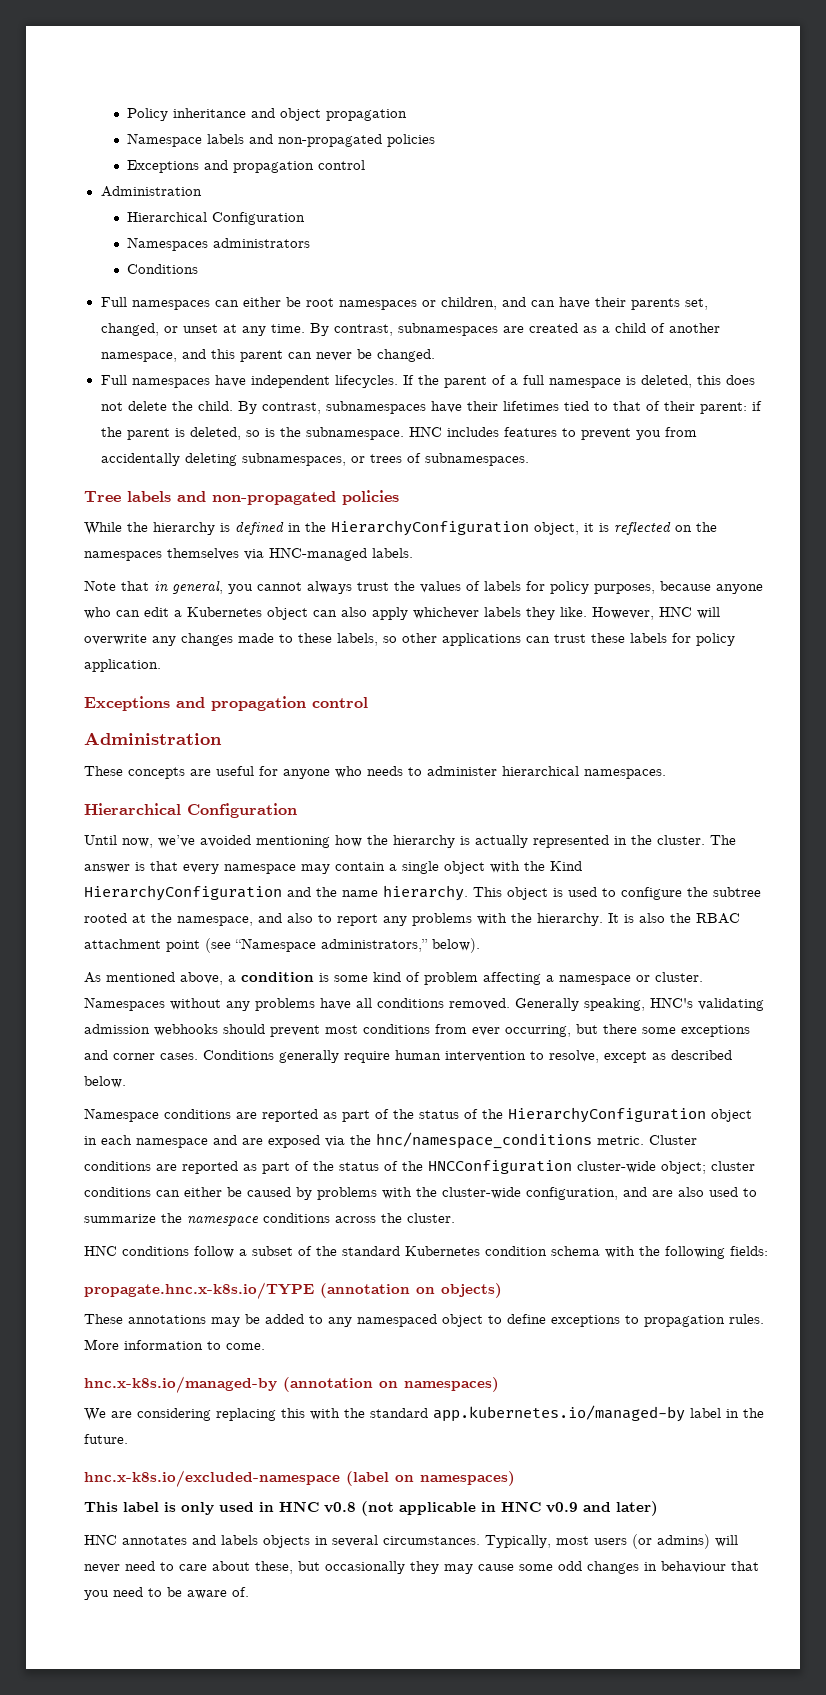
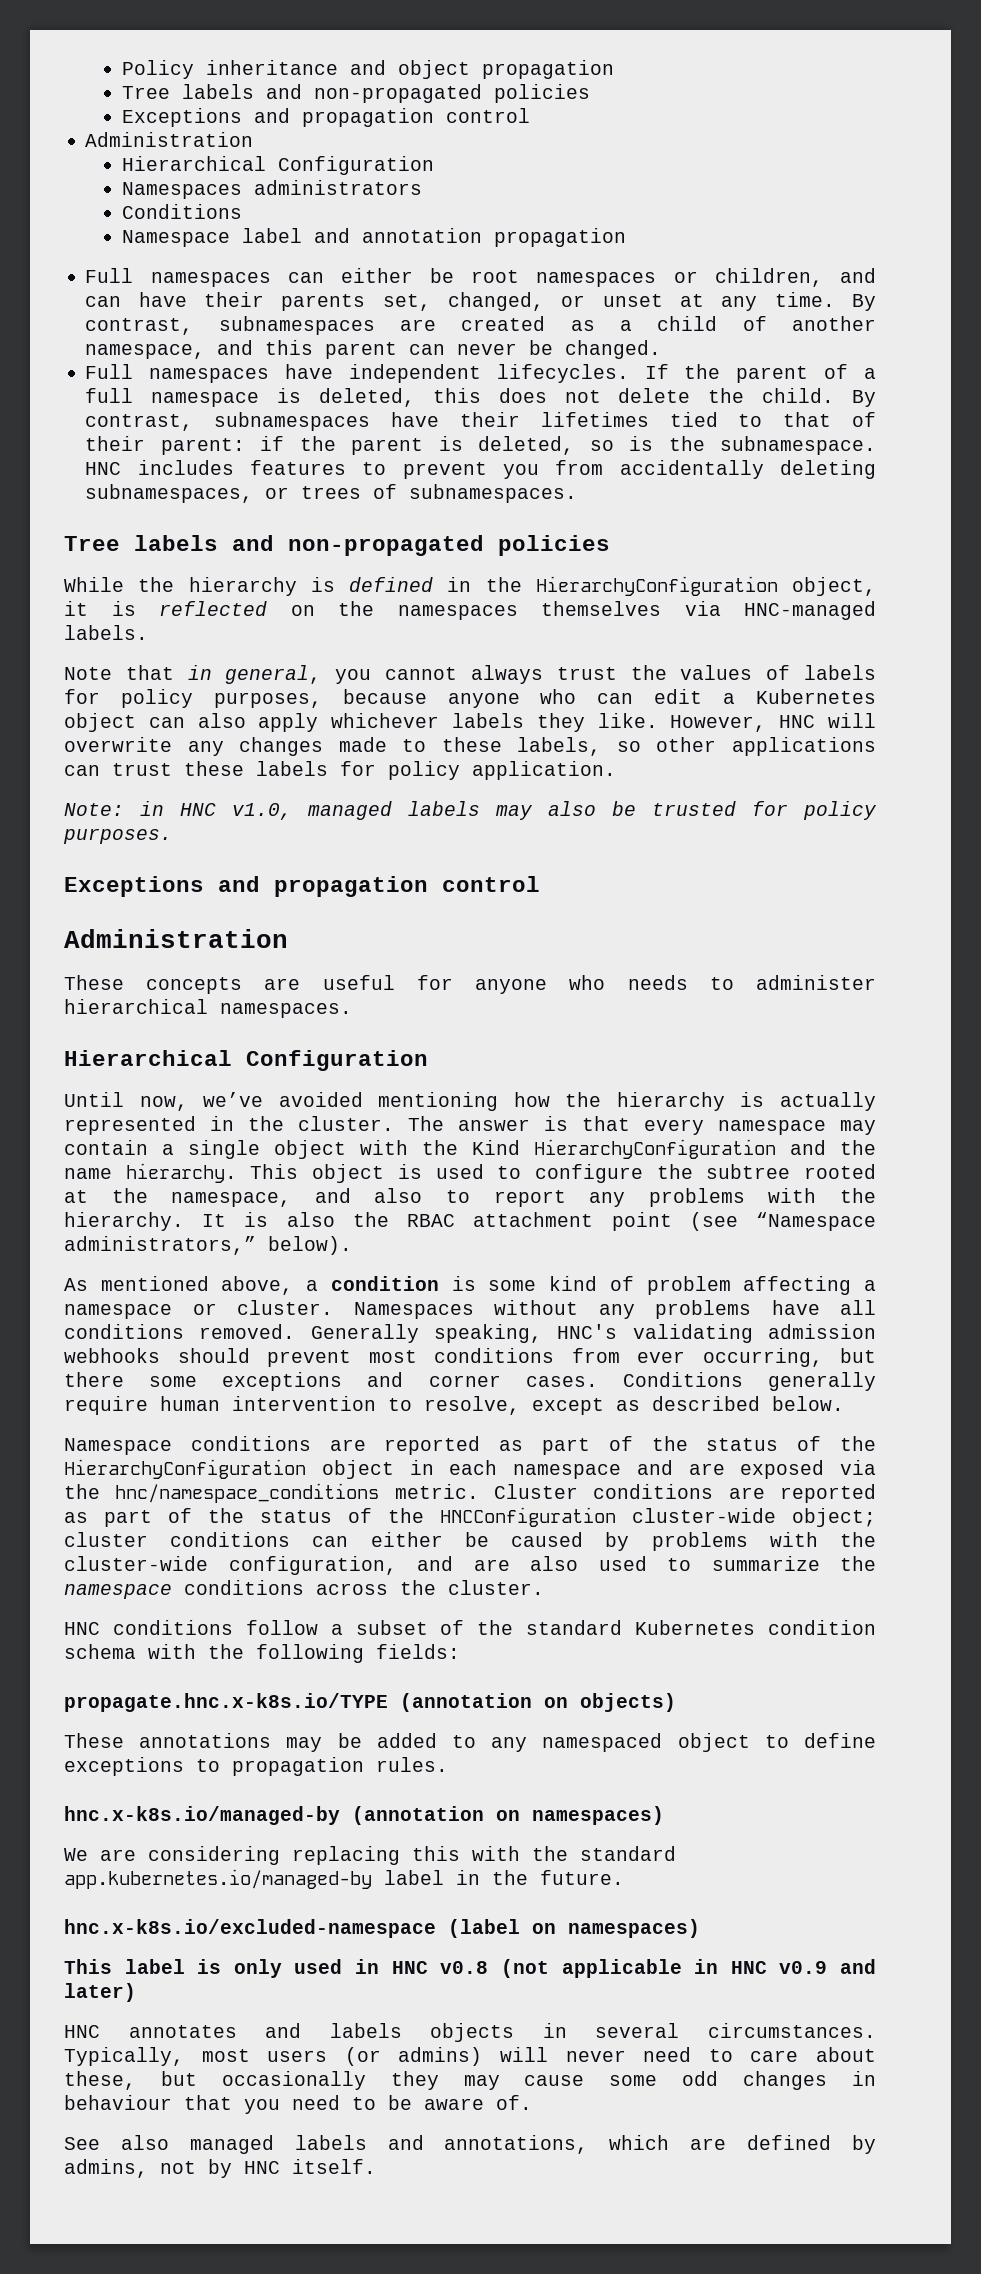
[127,133,203,147] Namespace -> [121,86,170,99] Tree
(199, 269) none -> [121,228,626,247] // Namespace label and annotation propagation
(161, 665) none -> [64,801,877,820] [63,828,172,844] // Note: in HNC v1.0, managed labels may also be trusted for policy purposes.
[84,1339,265,1350] More information to come. -> (448, 1764) none
(249, 1592) none -> [64,2135,877,2154] [64,2159,376,2178] // See also managed labels and annotations, which are defined by admins, not by HNC itself.

